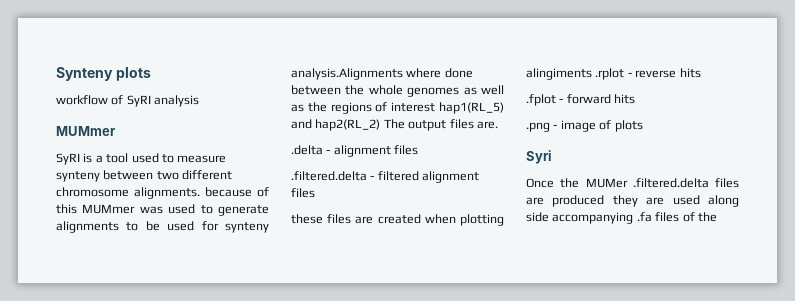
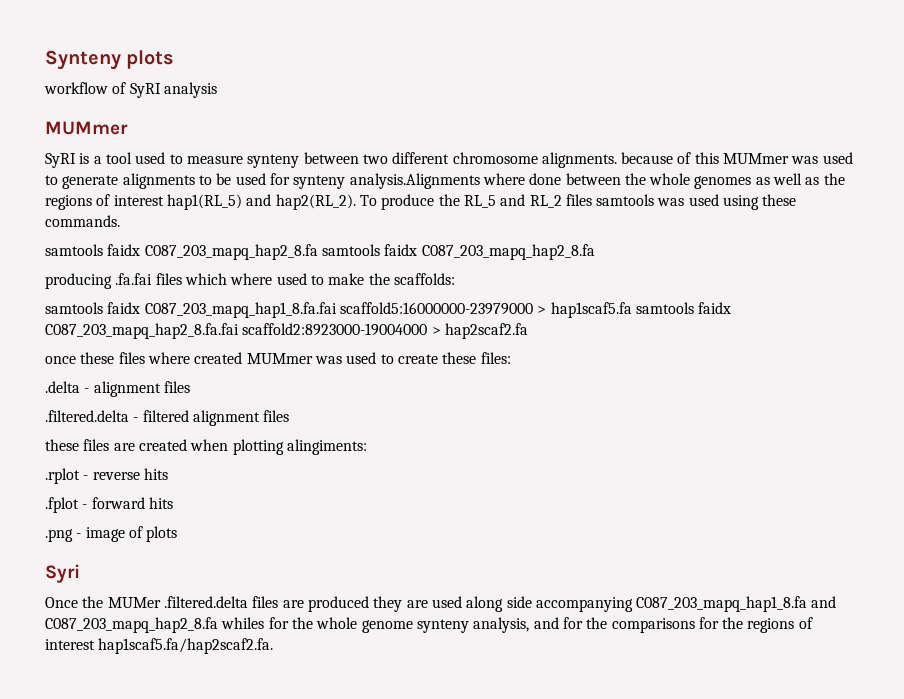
[315,119,498,131] hap2(RL_2) The output files are. -> [275,194,797,210] [45,215,120,227] [45,244,595,260] [45,273,455,289] [45,302,732,318] [45,323,528,339] [45,352,511,364] hap2(RL_2). To produce the RL_5 and RL_2 files samtools was used using these commands. // samtools faidx C087_203_mapq_hap2_8.fa samtools faidx C087_203_mapq_hap2_8.fa // producing .fa.fai files which where used to make the scaffolds: // samtools faidx C087_203_mapq_hap1_8.fa.fai scaffold5:16000000-23979000 > hap1scaf5.fa samtools faidx C087_203_mapq_hap2_8.fa.fai scaffold2:8923000-19004000 > hap2scaf2.fa // once these files where created MUMmer was used to create these files:
[526,68,592,80] alingiments -> [286,439,367,455] alingiments: //
[636,212,717,222] .fa files of the -> [636,596,837,612] [45,617,813,633] [45,638,274,654] C087_203_mapq_hap1_8.fa and C087_203_mapq_hap2_8.fa whiles for the whole genome synteny analysis, and for the comparisons for the regions of interest hap1scaf5.fa/hap2scaf2.fa.

